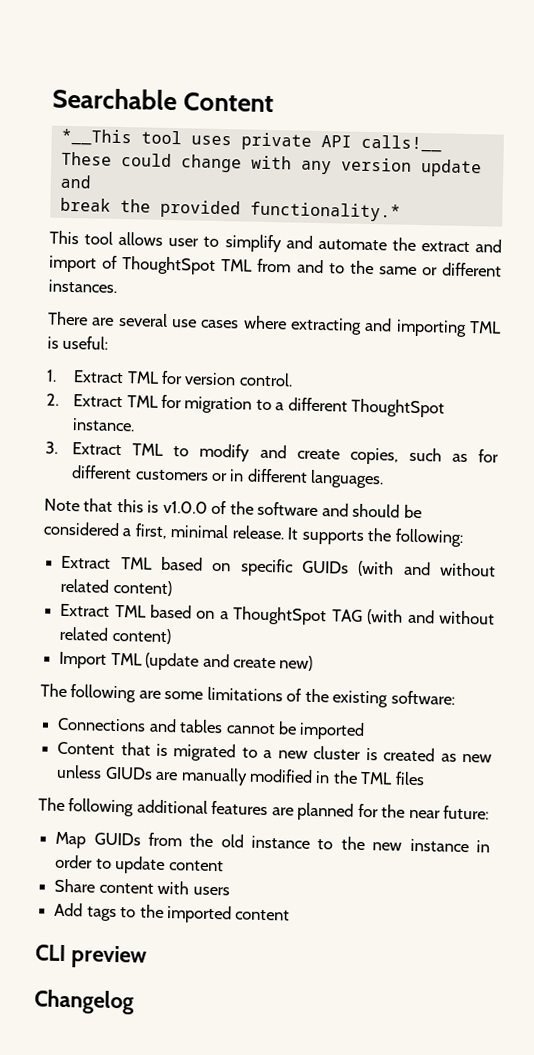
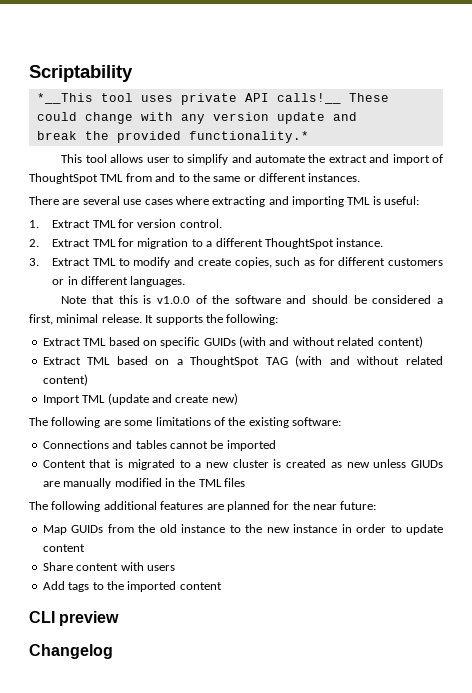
[52,87,275,113] Searchable Content -> [29,65,133,82] Scriptability

